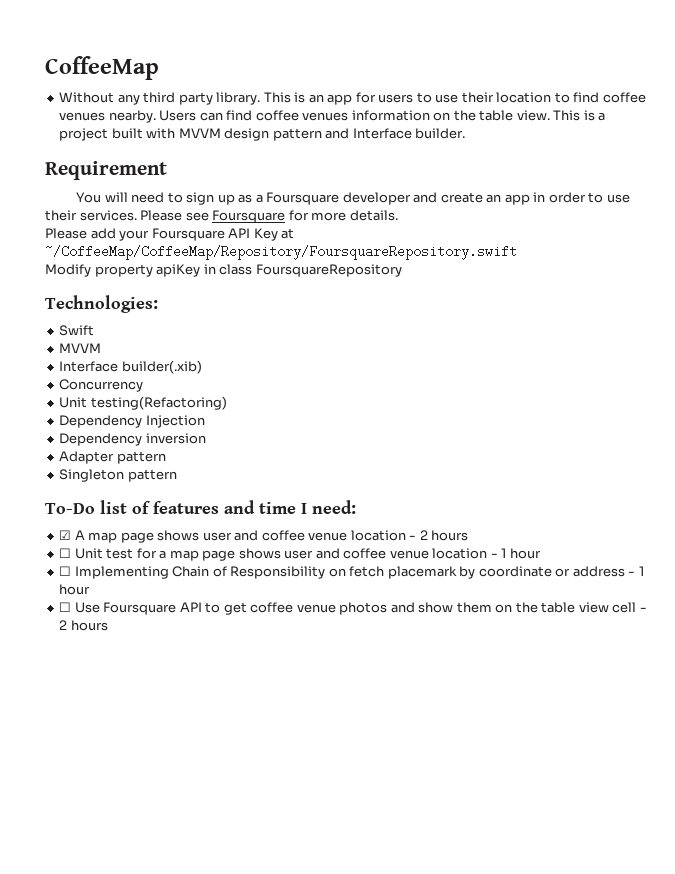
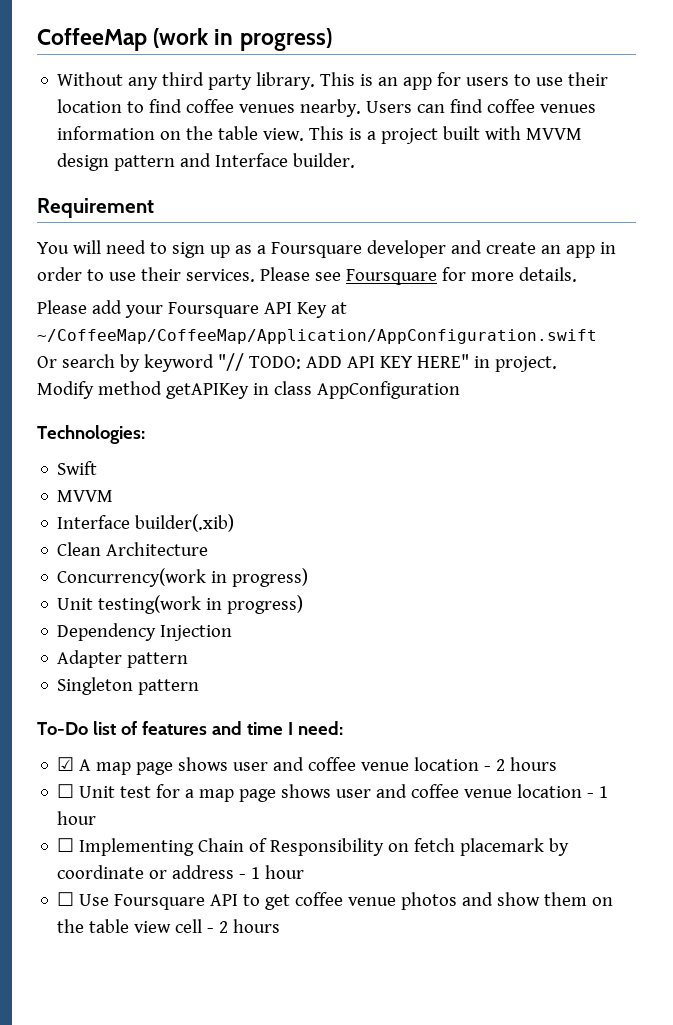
(159, 68) none -> [153,28,332,51] (work in progress)
[45,245,517,260] ~/CoffeeMap/CoffeeMap/Repository/FoursquareRepository.swift -> [37,329,597,344] [37,353,557,372] ~/CoffeeMap/CoffeeMap/Application/AppConfiguration.swift // Or search by keyword "// TODO: ADD API KEY HERE" in project.
[94,264,201,277] property apiKey -> [97,381,249,399] method getAPIKey
[255,264,402,277] FoursquareRepository -> [316,381,460,399] AppConfiguration
[59,379,144,392] [59,396,227,410] Concurrency // Unit testing(Refactoring) -> [57,542,209,556] [57,568,309,587] [57,595,304,614] Clean Architecture // Concurrency(work in progress) // Unit testing(work in progress)
[59,433,206,446] // Dependency inversion -> (233, 633) none

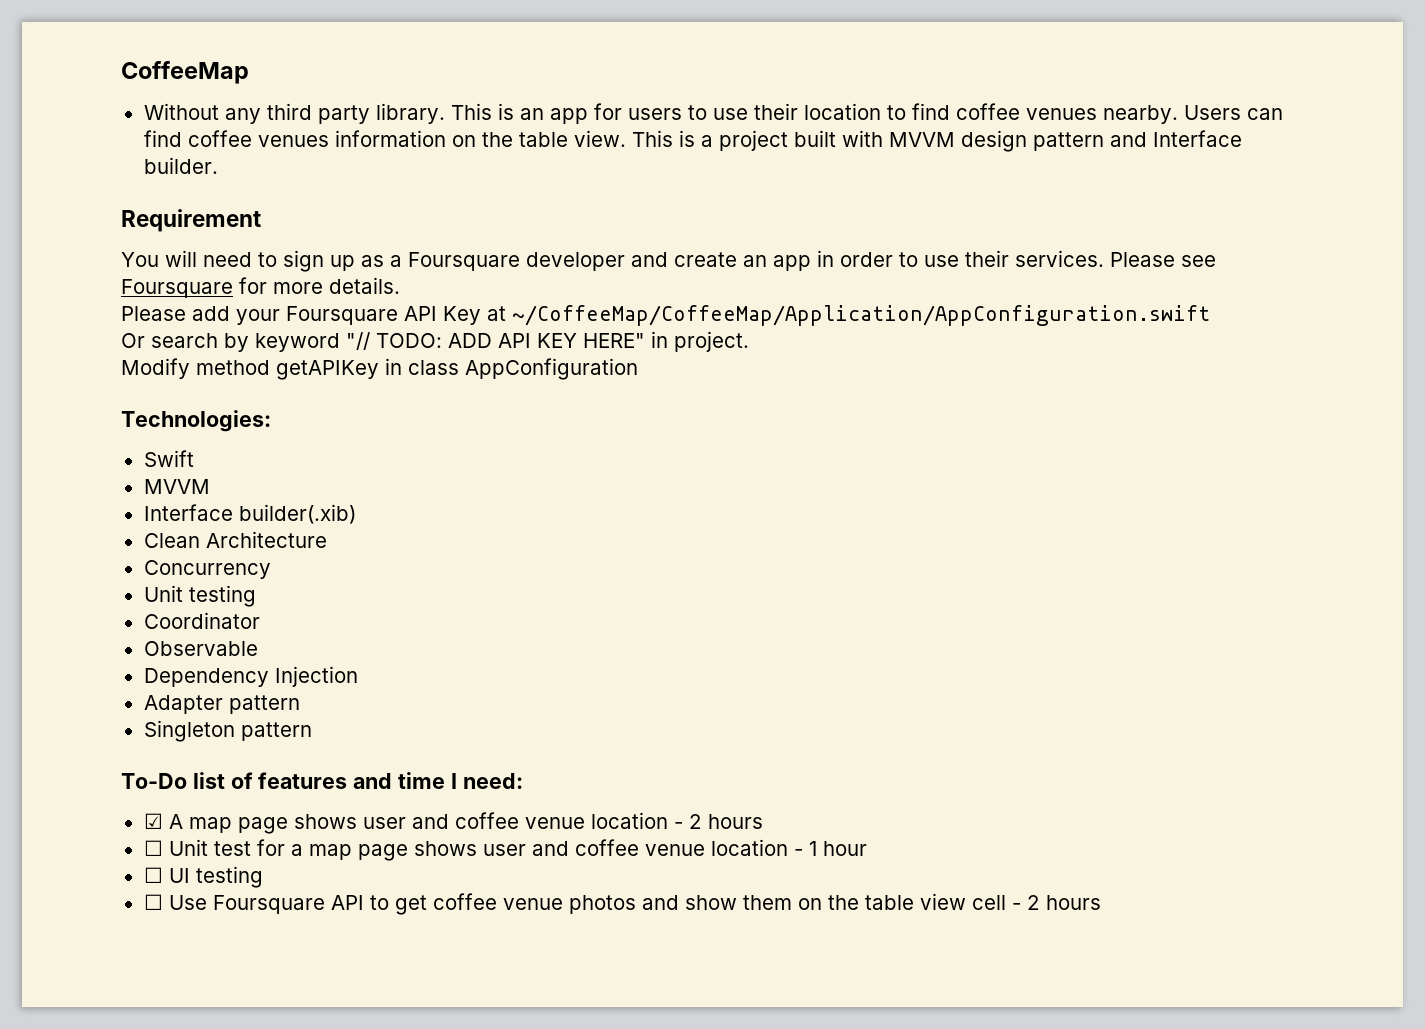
[153,28,332,51] (work in progress) -> (249, 72) none
[57,568,309,587] [57,595,304,614] Concurrency(work in progress) // Unit testing(work in progress) -> [143,560,271,579] [143,585,256,607] [143,612,260,629] [143,641,258,656] Concurrency // Unit testing // Coordinator // Observable
[79,838,570,856] [57,865,305,879] Implementing Chain of Responsibility on fetch placemark by coordinate or address - 1 hour -> [168,866,263,888] UI testing

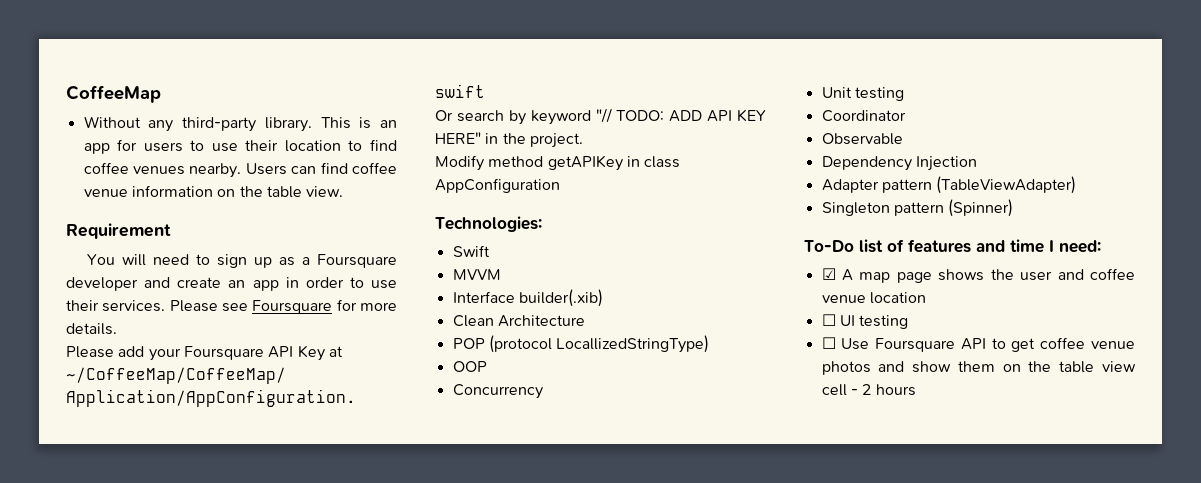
[266,103,370,124] third party -> [182,117,257,132] third-party
[257,135,329,147] venues -> [83,189,128,197] venue
[631,130,1242,152] [143,157,218,174] This is a project built with MVVM design pattern and Interface builder. -> (344, 191) none
(668, 339) none -> [502,133,526,144] the
(327, 539) none -> [452,335,710,353] [452,361,487,372] // POP (protocol LocallizedStringType) // OOP
(300, 704) none -> [936,176,1077,194] (TableViewAdapter)
(312, 731) none -> [948,199,1014,217] (Spinner)
[362,812,763,829] [143,839,867,861] user and coffee venue location - 2 hours // ☐ Unit test for a map page shows user and coffee venue location - 1 hour -> [990,268,1135,281] [821,292,926,304] the user and coffee venue location

